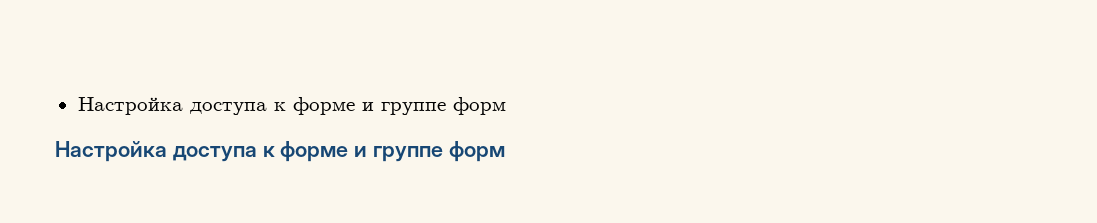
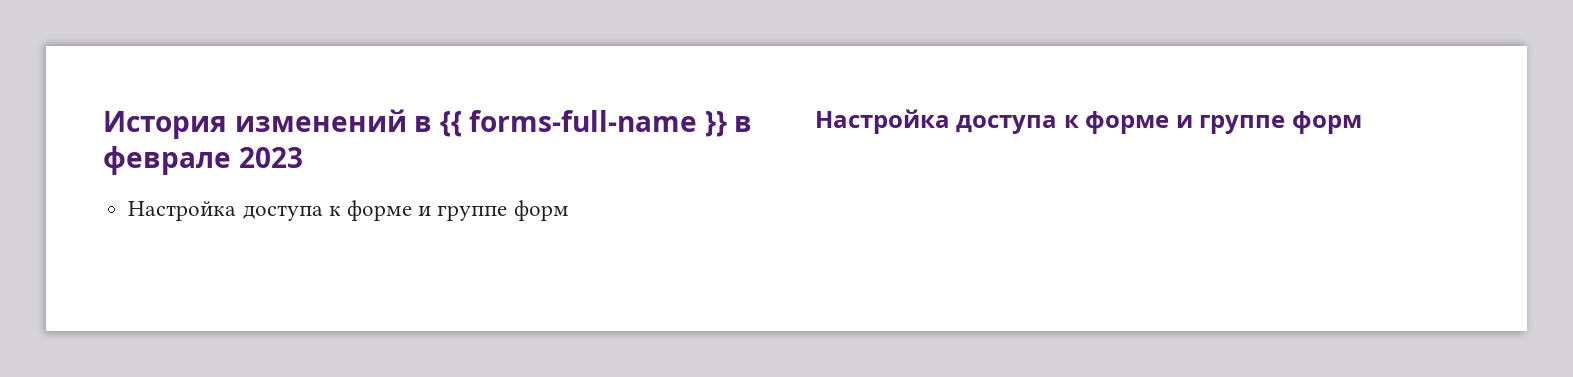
(77, 106) none -> [103,109,753,139] [103,146,303,175] История изменений в {{ forms-full-name }} в феврале 2023 //

